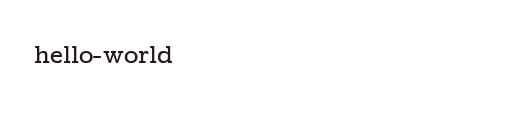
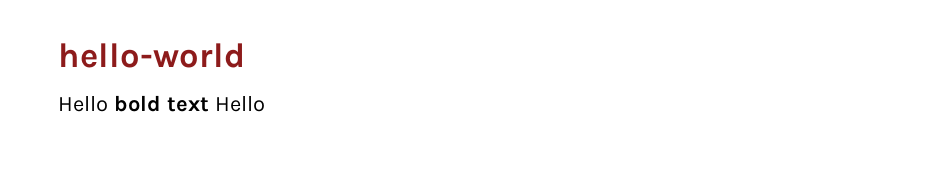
(173, 54) none -> [58,95,265,112] // Hello bold text Hello

